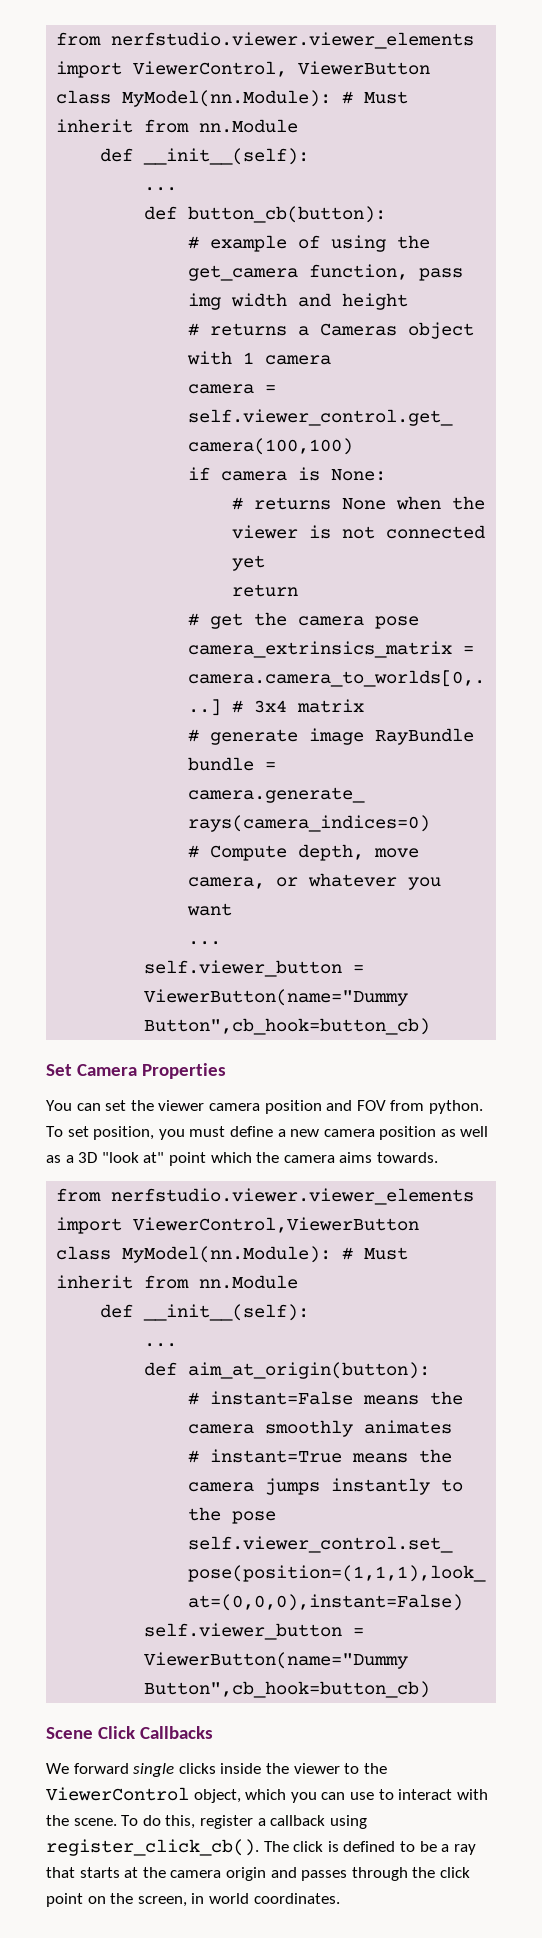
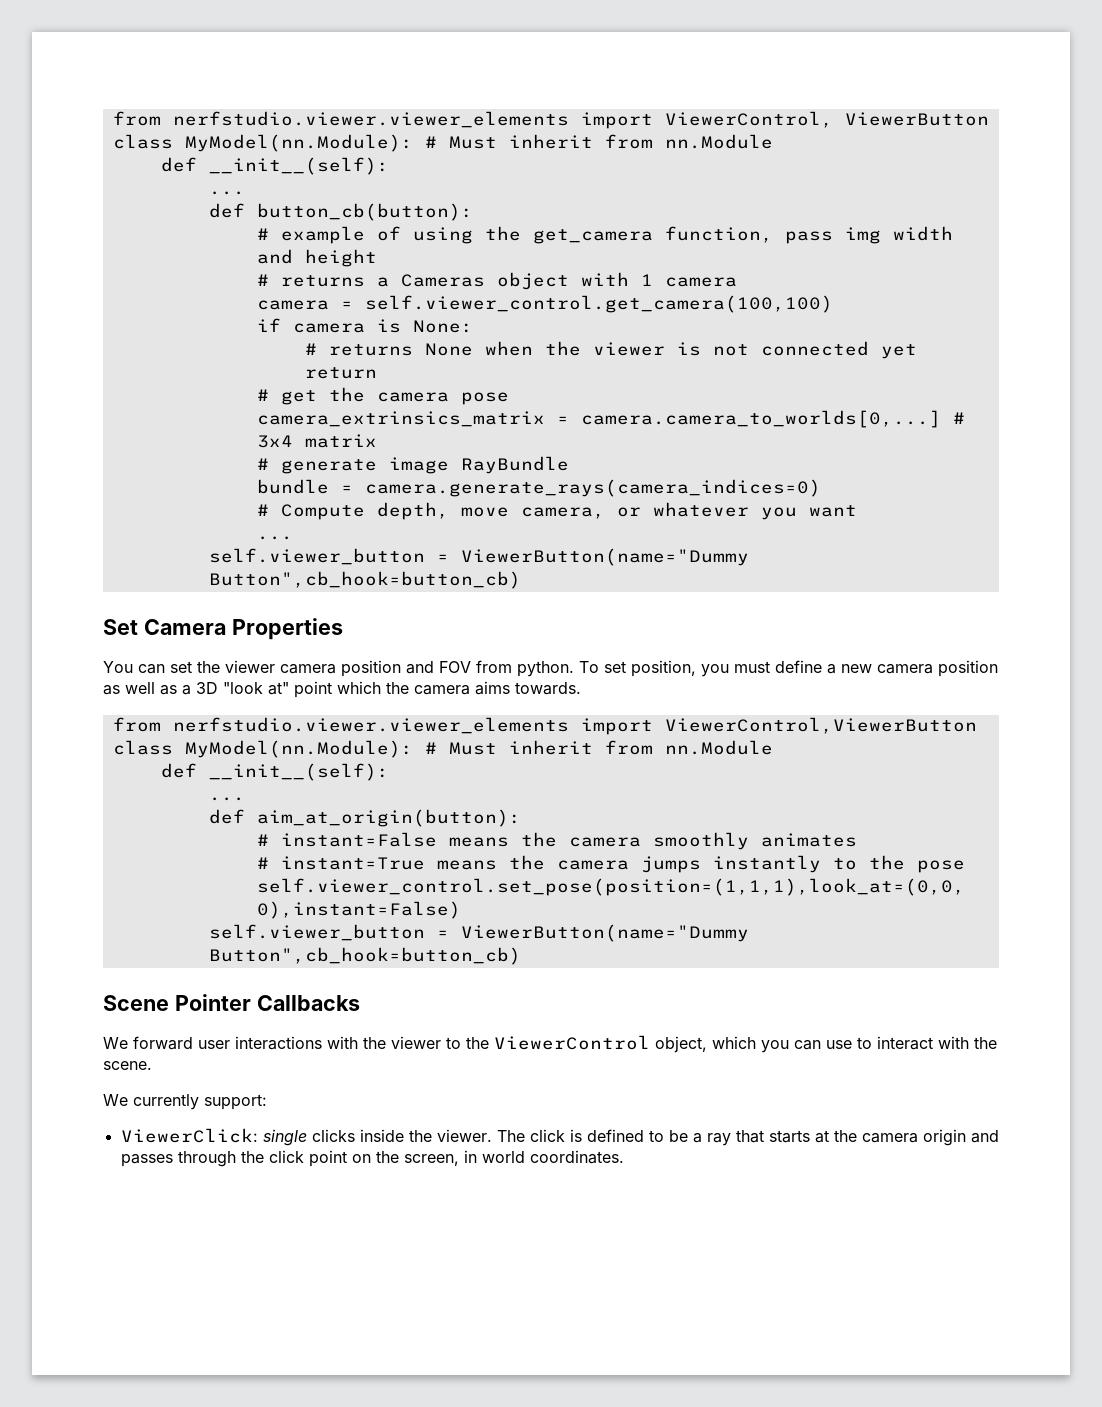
[97,1726,135,1739] Click -> [174,994,251,1011] Pointer
[133,1763,262,1777] single clicks inside -> [198,1036,358,1050] user interactions with
[121,1815,367,1829] [46,1839,259,1856] To do this, register a callback using register_click_cb(). -> [103,1094,267,1110] [120,1128,492,1146] // We currently support: // ViewerClick: single clicks inside the viewer.

